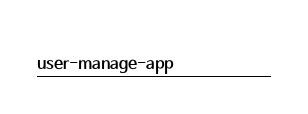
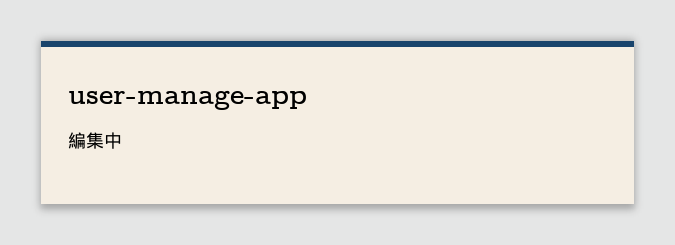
(174, 66) none -> [68,132,122,149] // 編集中

